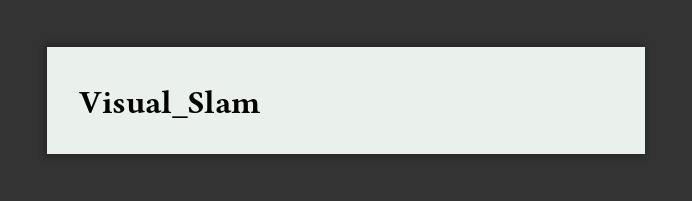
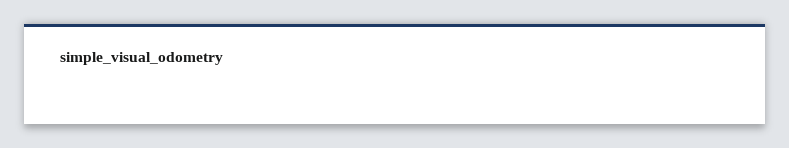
[79,90,261,118] Visual_Slam -> [60,52,223,65] simple_visual_odometry

